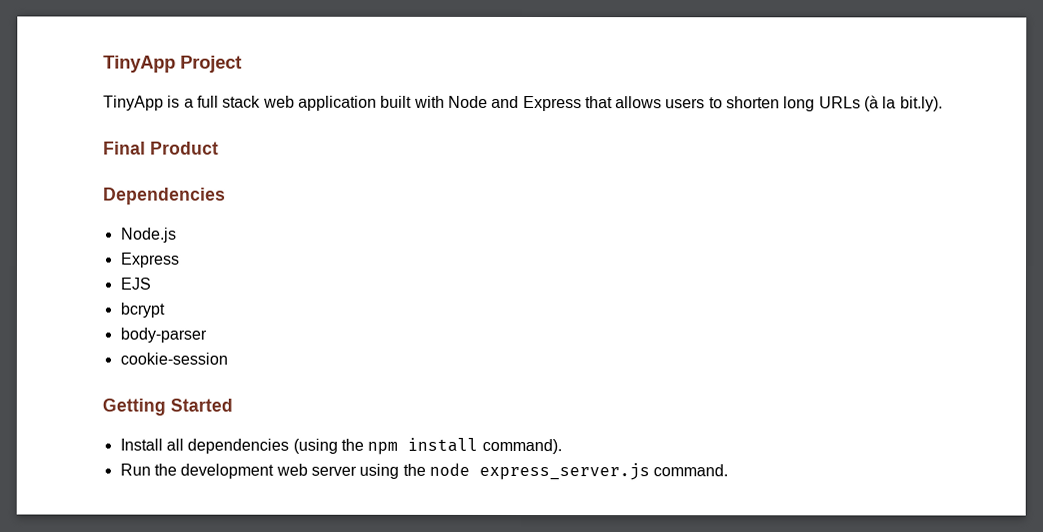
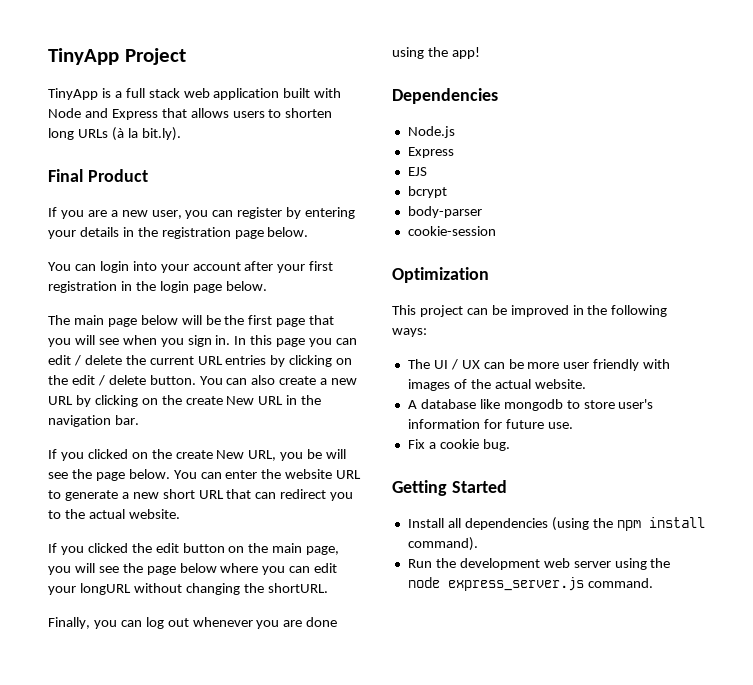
(219, 148) none -> [48,207,356,219] [48,227,309,239] [48,261,334,273] [48,281,267,293] [48,315,335,327] [48,335,358,347] [48,355,353,367] [48,375,358,386] [48,395,322,407] [48,415,139,427] [48,449,347,461] [48,469,362,481] [48,489,354,501] [48,509,180,519] [48,543,340,555] [48,563,338,575] [48,583,328,595] [48,617,338,629] [392,47,480,59] // If you are a new user, you can register by entering your details in the registration page below. // You can login into your account after your first registration in the login page below. // The main page below will be the first page that you will see when you sign in. In this page you can edit / delete the current URL entries by clicking on the edit / delete button. You can also create a new URL by clicking on the create New URL in the navigation bar. // If you clicked on the create New URL, you be will see the page below. You can enter the website URL to generate a new short URL that can redirect you to the actual website. // If you clicked the edit button on the main page, you will see the page below where you can edit your longURL without changing the shortURL. // Finally, you can log out whenever you are done using the app!
(228, 358) none -> [392,267,489,283] [392,305,668,317] [392,328,427,337] [407,359,671,371] [407,379,586,391] [407,399,654,411] [407,419,573,429] [407,439,510,451] // Optimization // This project can be improved in the following ways: // The UI / UX can be more user friendly with images of the actual website. // A database like mongodb to store user's information for future use. // Fix a cookie bug.

